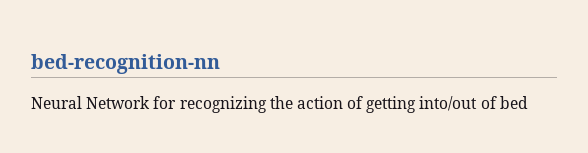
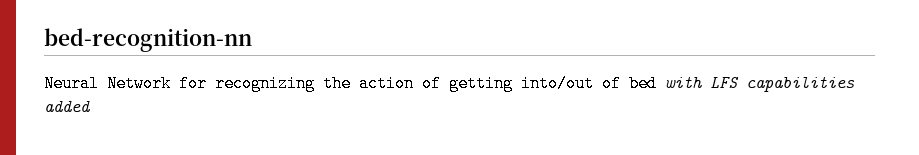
(528, 102) none -> [665,76,855,92] [44,100,90,112] with LFS capabilities added

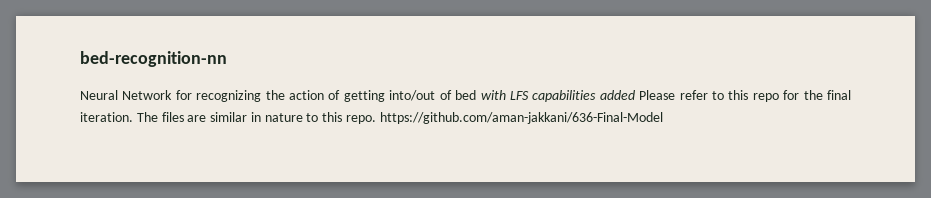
(90, 106) none -> [639,90,851,102] [80,112,663,124] Please refer to this repo for the final iteration. The files are similar in nature to this repo. https://github.com/aman-jakkani/636-Final-Model

